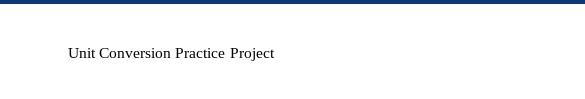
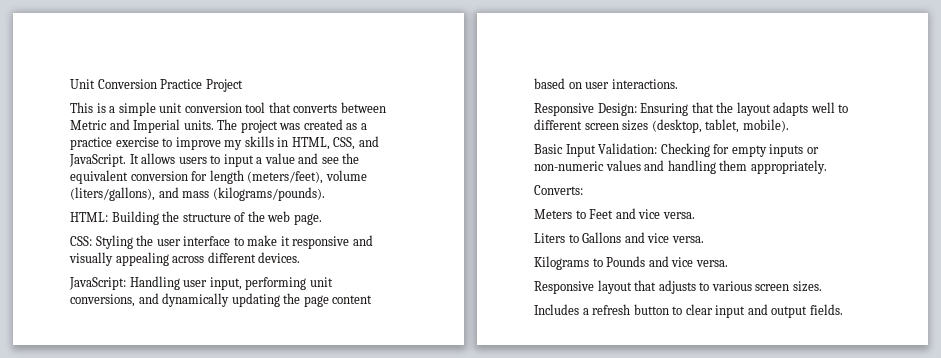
(275, 54) none -> [70,102,386,116] [70,119,367,133] [70,136,379,150] [69,153,360,167] [70,170,367,184] [70,187,325,201] [70,211,322,225] [70,235,373,249] [69,252,301,266] [69,276,333,290] [70,293,373,307] [534,78,678,89] [534,102,849,116] [534,119,789,133] [534,143,819,157] [534,160,827,174] [534,185,583,195] [534,208,695,219] [534,232,704,243] [534,256,728,270] [534,280,822,294] [534,304,843,318] // This is a simple unit conversion tool that converts between Metric and Imperial units. The project was created as a practice exercise to improve my skills in HTML, CSS, and JavaScript. It allows users to input a value and see the equivalent conversion for length (meters/feet), volume (liters/gallons), and mass (kilograms/pounds). // HTML: Building the structure of the web page. // CSS: Styling the user interface to make it responsive and visually appealing across different devices. // JavaScript: Handling user input, performing unit conversions, and dynamically updating the page content based on user interactions. // Responsive Design: Ensuring that the layout adapts well to different screen sizes (desktop, tablet, mobile). // Basic Input Validation: Checking for empty inputs or non-numeric values and handling them appropriately. // Converts: // Meters to Feet and vice versa. // Liters to Gallons and vice versa. // Kilograms to Pounds and vice versa. // Responsive layout that adjusts to various screen sizes. // Includes a refresh button to clear input and output fields.

